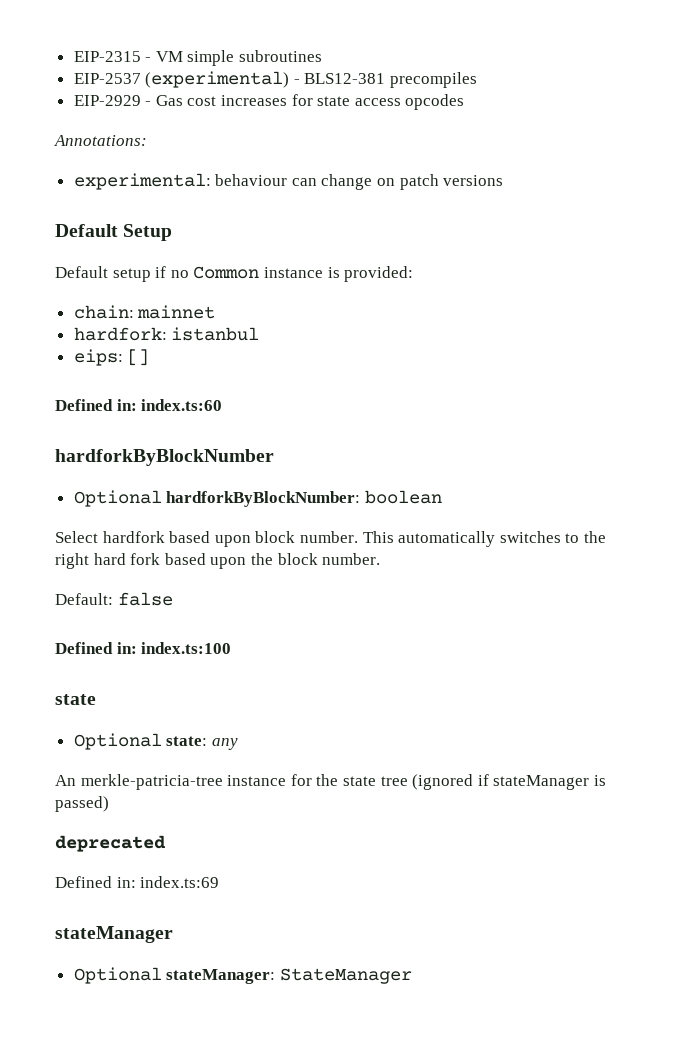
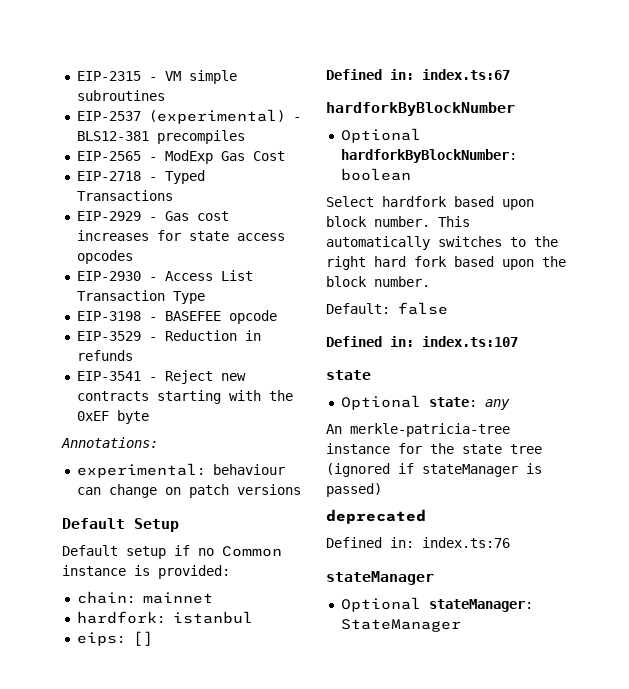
(478, 80) none -> [76,150,285,164] [76,170,205,184] [76,190,173,201] // EIP-2565 - ModExp Gas Cost // EIP-2718 - Typed Transactions
(465, 102) none -> [76,270,253,281] [76,290,205,304] [76,310,277,324] [76,330,261,341] [76,350,133,361] [76,370,246,384] [76,390,293,404] [76,410,149,424] // EIP-2930 - Access List Transaction Type // EIP-3198 - BASEFEE opcode // EIP-3529 - Reduction in refunds // EIP-3541 - Reject new contracts starting with the 0xEF byte
[141,399,223,411] index.ts:60 -> [422,69,510,80] index.ts:67
[141,642,232,654] index.ts:100 -> [422,336,518,347] index.ts:107
[140,876,220,888] index.ts:69 -> [422,537,510,548] index.ts:76

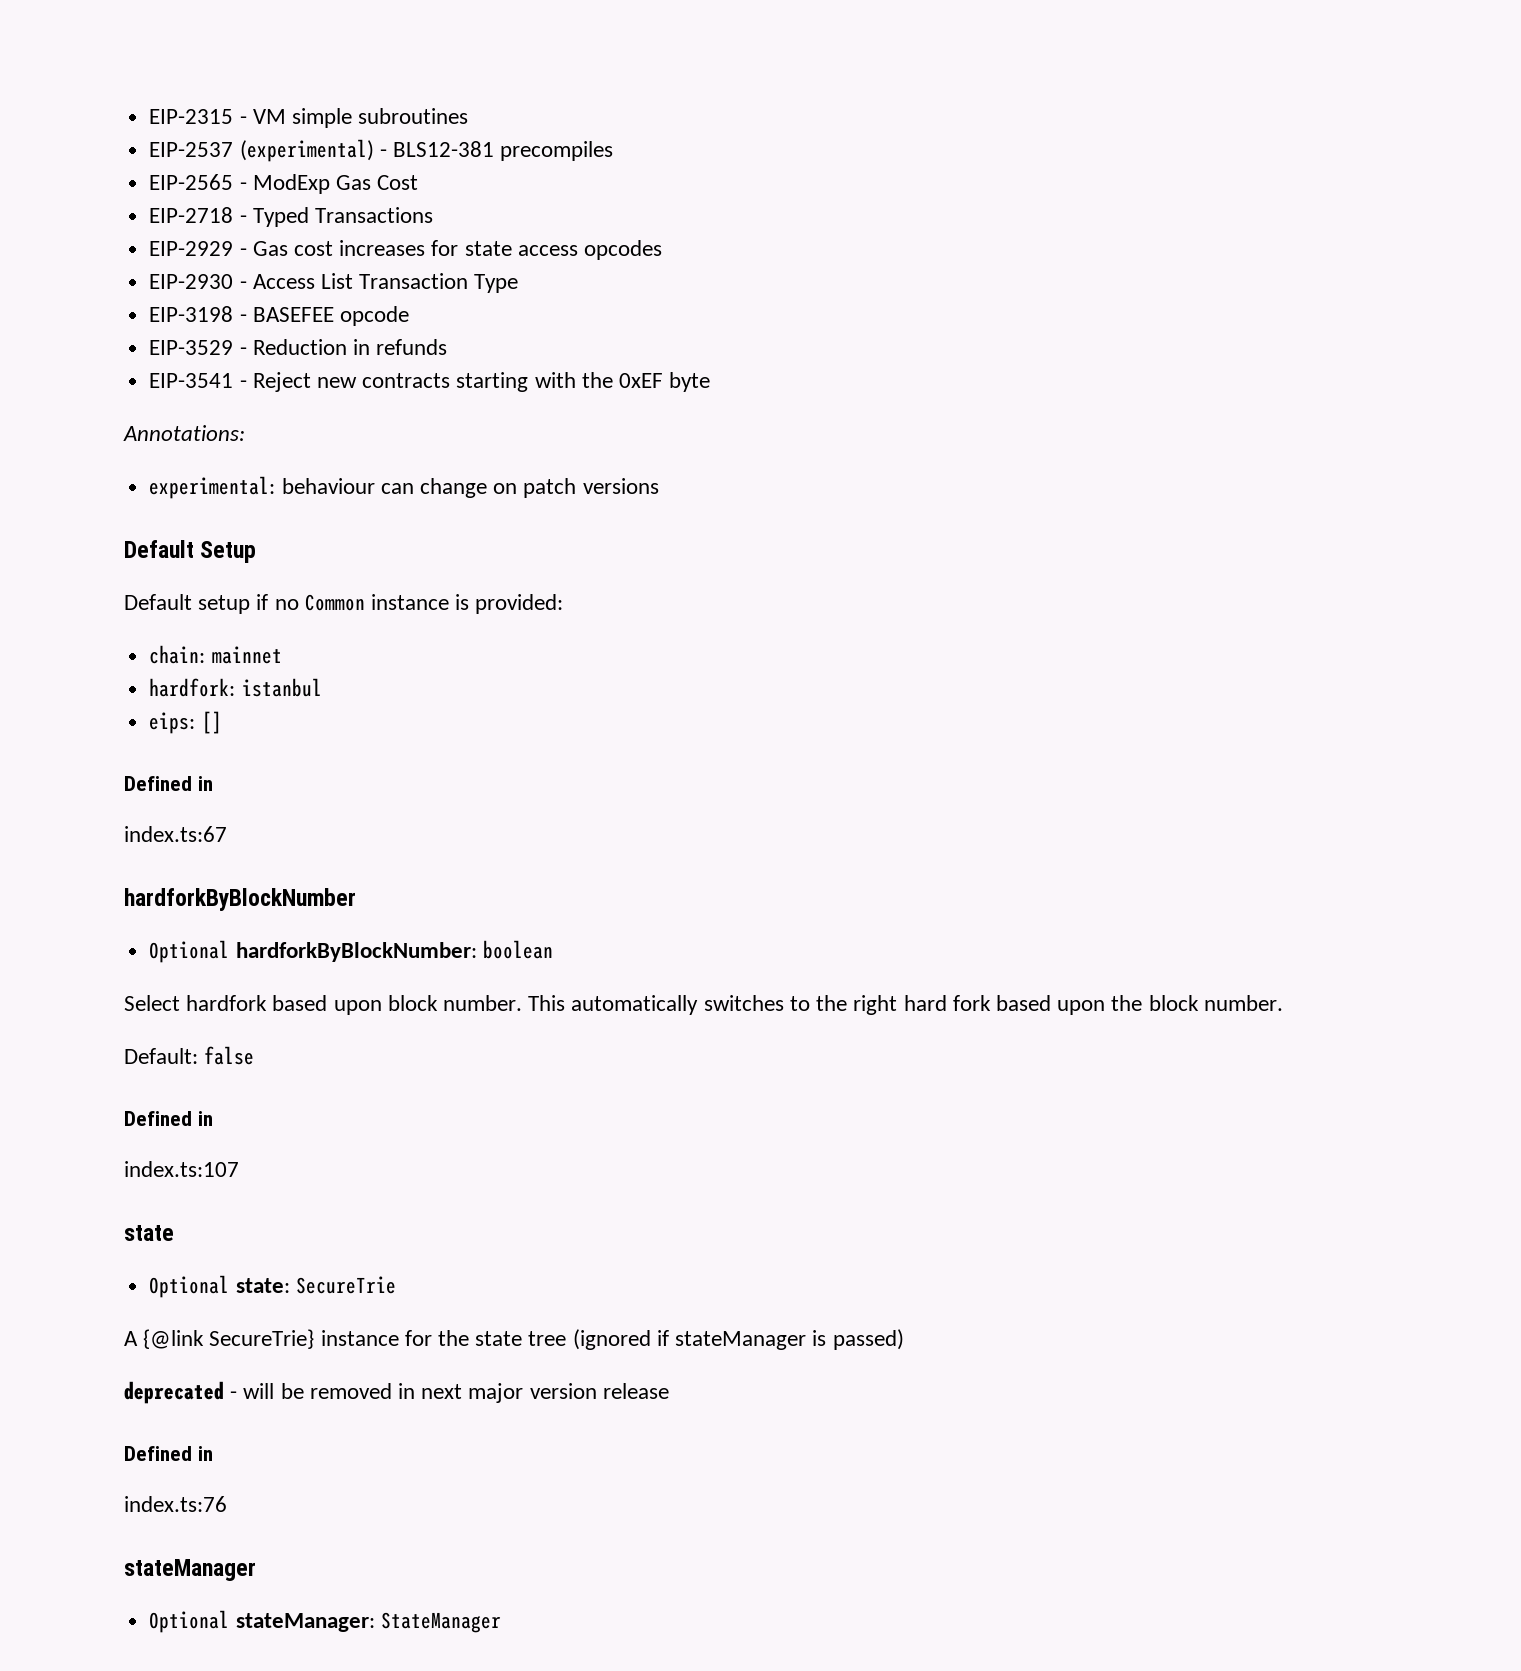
[390,69,414,80] in: -> [197,776,213,791] in //
[390,336,414,347] in: -> [197,1111,213,1126] in //
[484,399,510,410] [326,423,510,437] any // An merkle-patricia-tree -> [295,1276,396,1294] [124,1329,315,1349] SecureTrie // A {@link SecureTrie}
[326,537,414,548] // Defined in: -> [230,1383,669,1403] [124,1446,213,1461] - will be removed in next major version release // Defined in //

